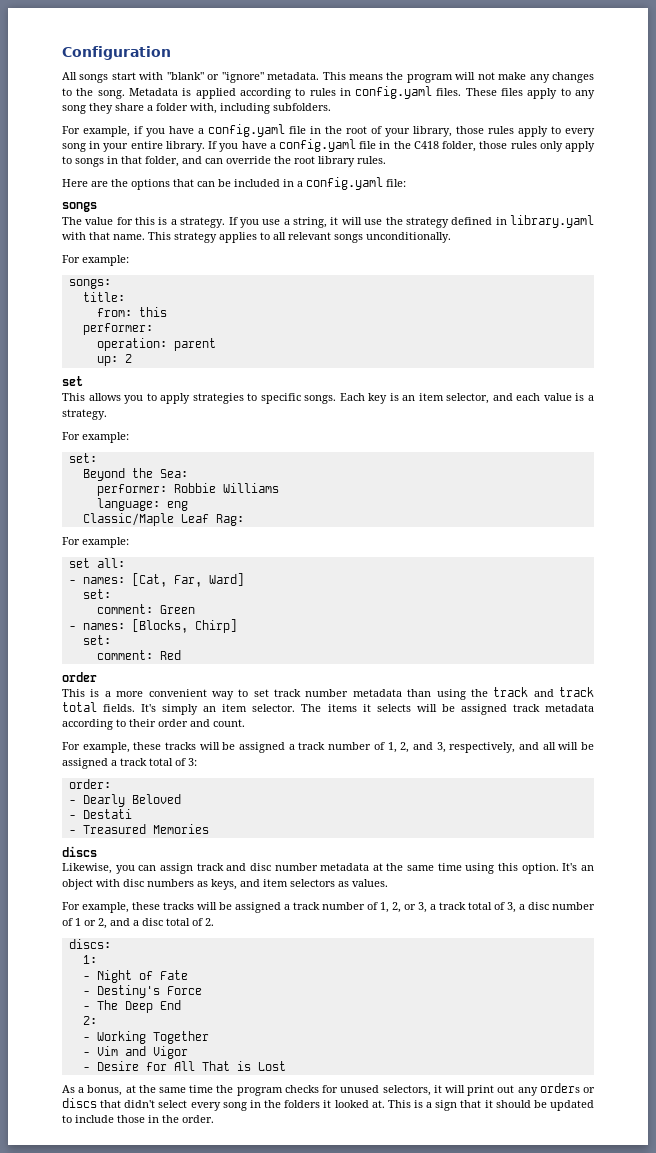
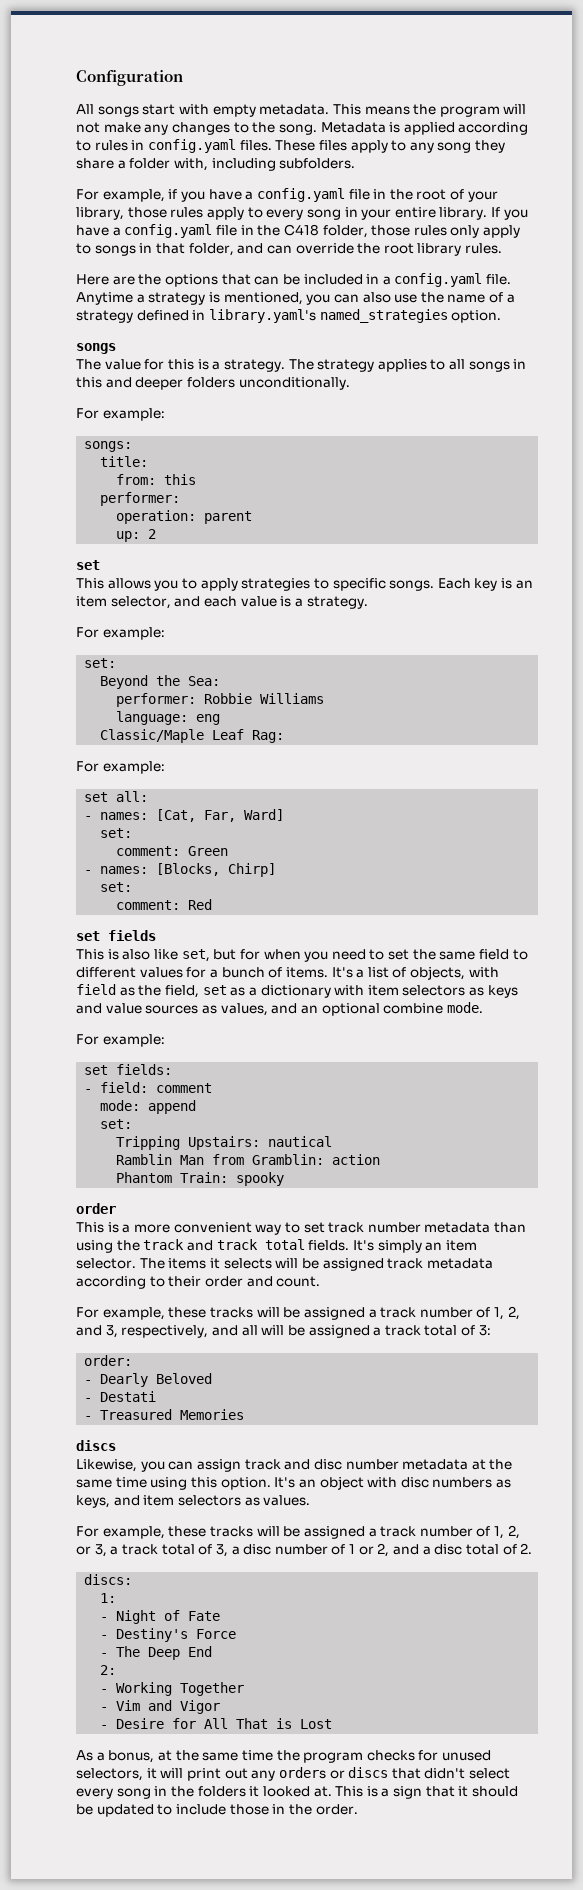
[166,72,264,83] "blank" or "ignore" -> [212,104,256,117] empty
[386,179,406,187] file: -> [486,274,512,285] [76,292,515,305] [76,309,502,323] file. Anytime a strategy is mentioned, you can also use the name of a strategy defined in library.yaml's named_strategies option.
[228,215,594,228] [62,232,363,243] If you use a string, it will use the strategy defined in library.yaml with that name. This strategy applies to all relevant songs -> [288,359,527,372] [76,377,235,390] The strategy applies to all songs in this and deeper folders
(181, 655) none -> [76,930,156,941] [76,949,528,962] [76,966,499,980] [76,984,518,998] [76,1002,483,1016] [76,1034,165,1047] [84,1064,173,1075] [84,1082,213,1093] [100,1100,197,1114] [100,1119,133,1129] [116,1136,333,1150] [116,1154,381,1165] [116,1172,285,1186] // set fields // This is also like set, but for when you need to set the same field to different values for a bunch of items. It's a list of objects, with field as the field, set as a dictionary with item selectors as keys and value sources as values, and an optional combine mode. // For example: // set fields: // - field: comment // mode: append // set: // Tripping Upstairs: nautical // Ramblin Man from Gramblin: action // Phantom Train: spooky

